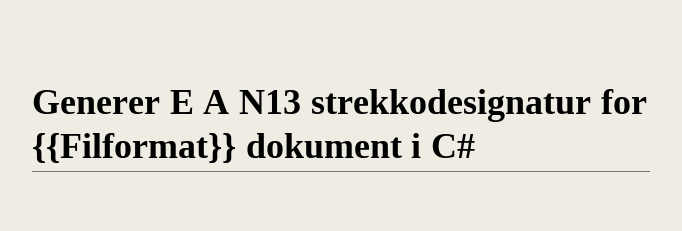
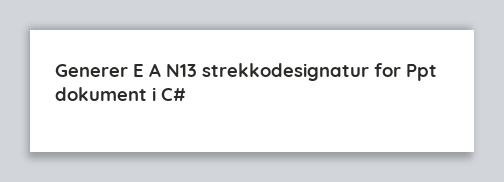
[32,133,236,163] {{Filformat}} -> [406,64,437,81] Ppt

